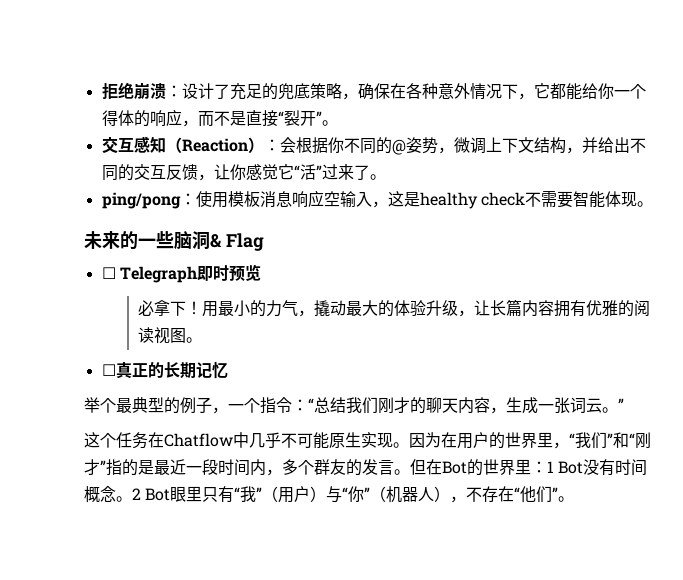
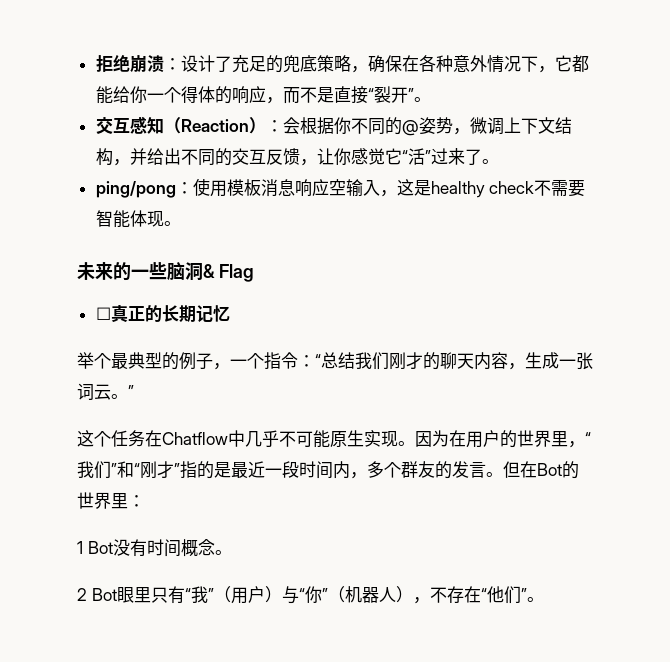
[101,264,261,283] [138,299,651,317] [138,327,203,344] // ☐ Telegraph即时预览 // 必拿下！用最小的力气，撬动最大的体验升级，让长篇内容拥有优雅的阅读视图。 -> (254, 273) none
(547, 467) none -> (145, 501) //
(132, 499) none -> (232, 552) //

